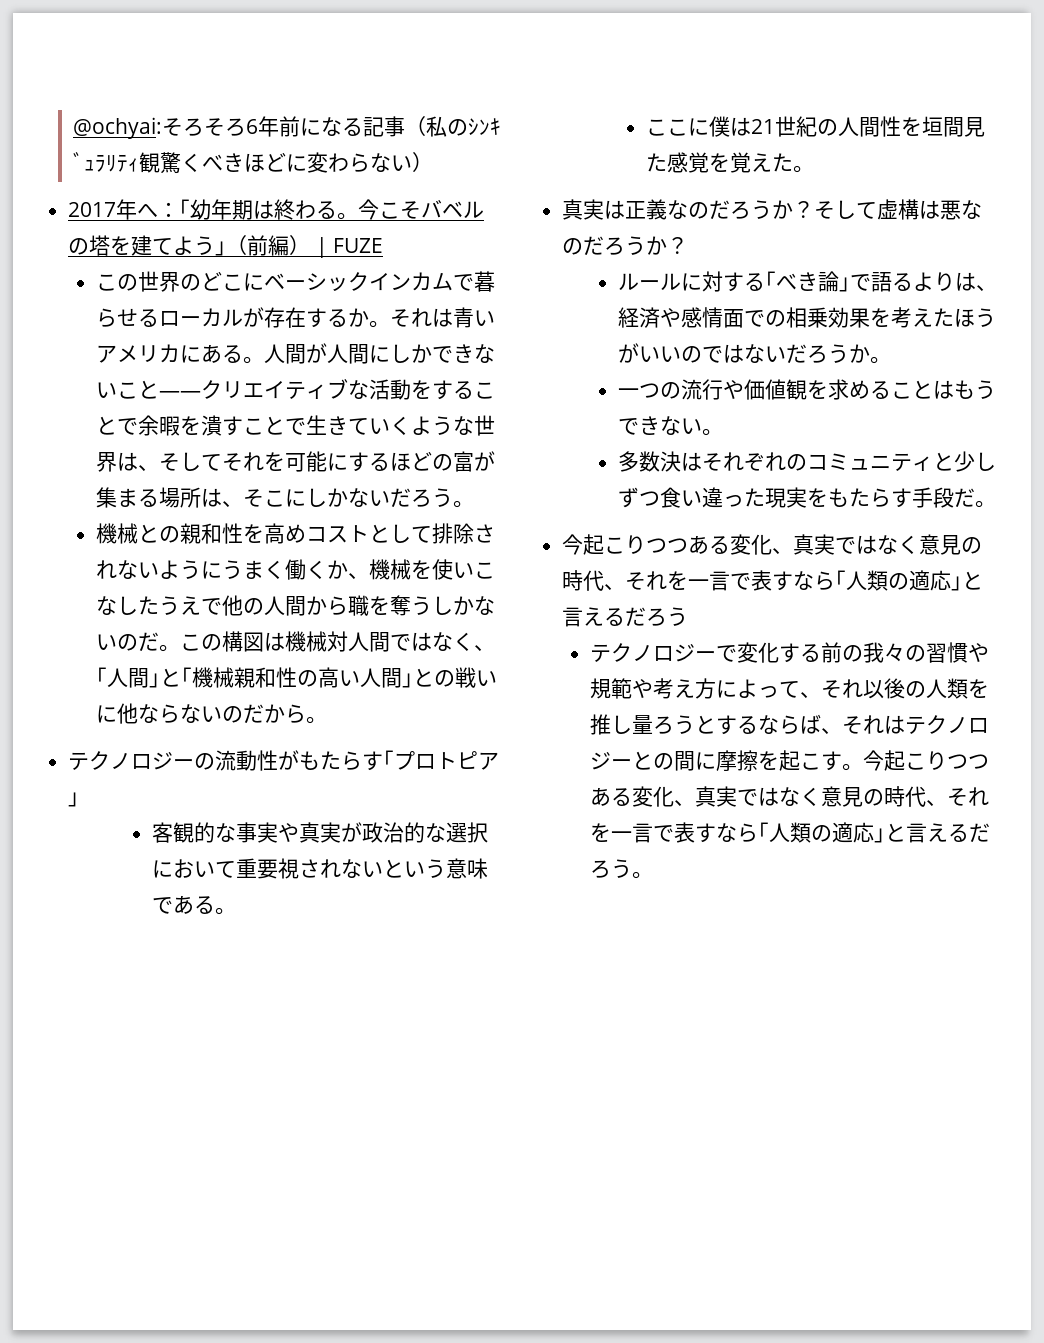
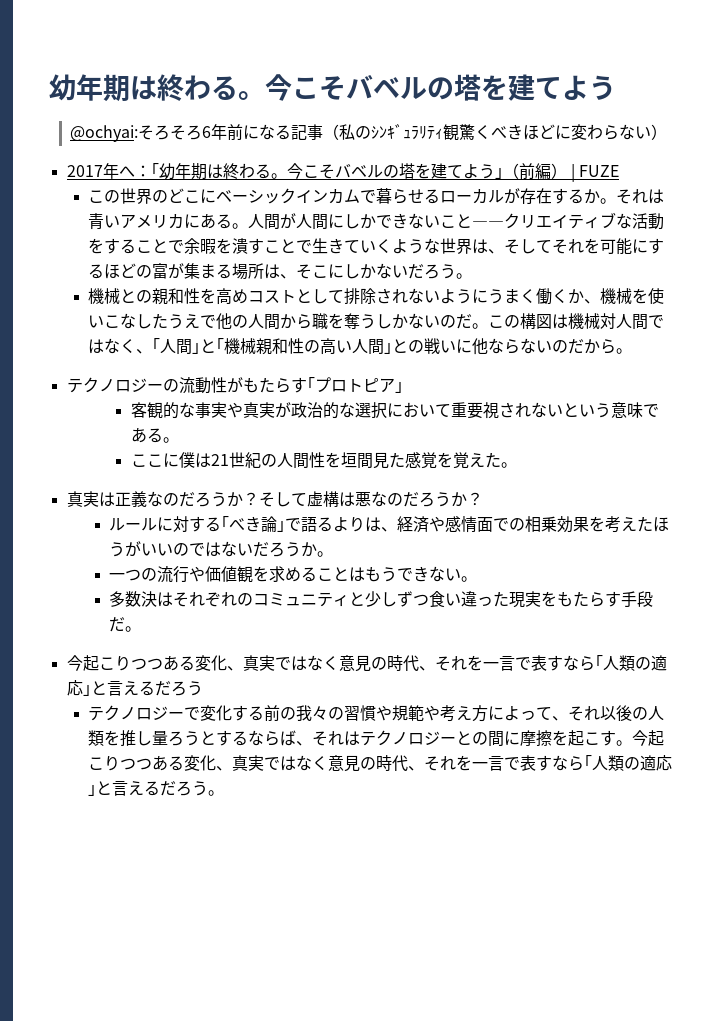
(73, 128) none -> [49,74,616,102] 幼年期は終わる。今こそバベルの塔を建てよう //

